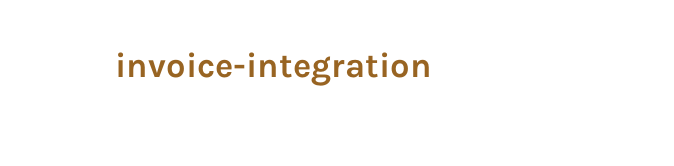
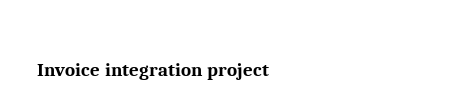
[115,52,432,86] invoice-integration -> [37,63,269,80] Invoice integration project

